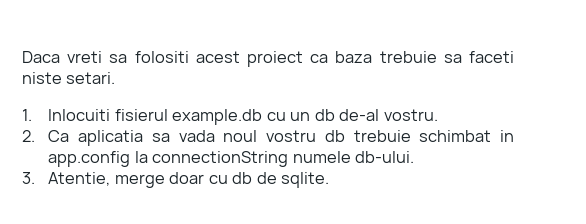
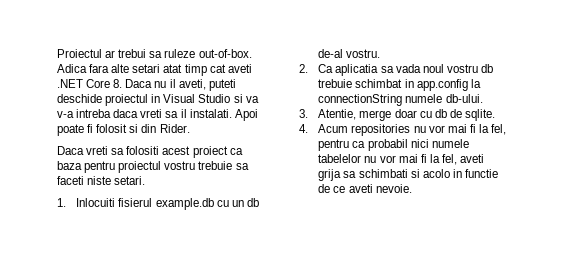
(22, 57) none -> [57,49,252,58] [57,64,252,76] [57,79,236,91] [57,94,259,106] [57,109,258,121] [57,124,190,136] Proiectul ar trebui sa ruleze out-of-box. Adica fara alte setari atat timp cat aveti .NET Core 8. Daca nu il aveti, puteti deschide proiectul in Visual Studio si va v-a intreba daca vreti sa il instalati. Apoi poate fi folosit si din Rider. //
(373, 57) none -> [84,161,196,173] pentru proiectul vostru
(330, 180) none -> [299,124,507,136] [318,139,469,151] [318,154,485,165] [318,169,498,181] [318,184,412,193] // 4. Acum repositories nu vor mai fi la fel, pentru ca probabil nici numele tabelelor nu vor mai fi la fel, aveti grija sa schimbati si acolo in functie de ce aveti nevoie.

